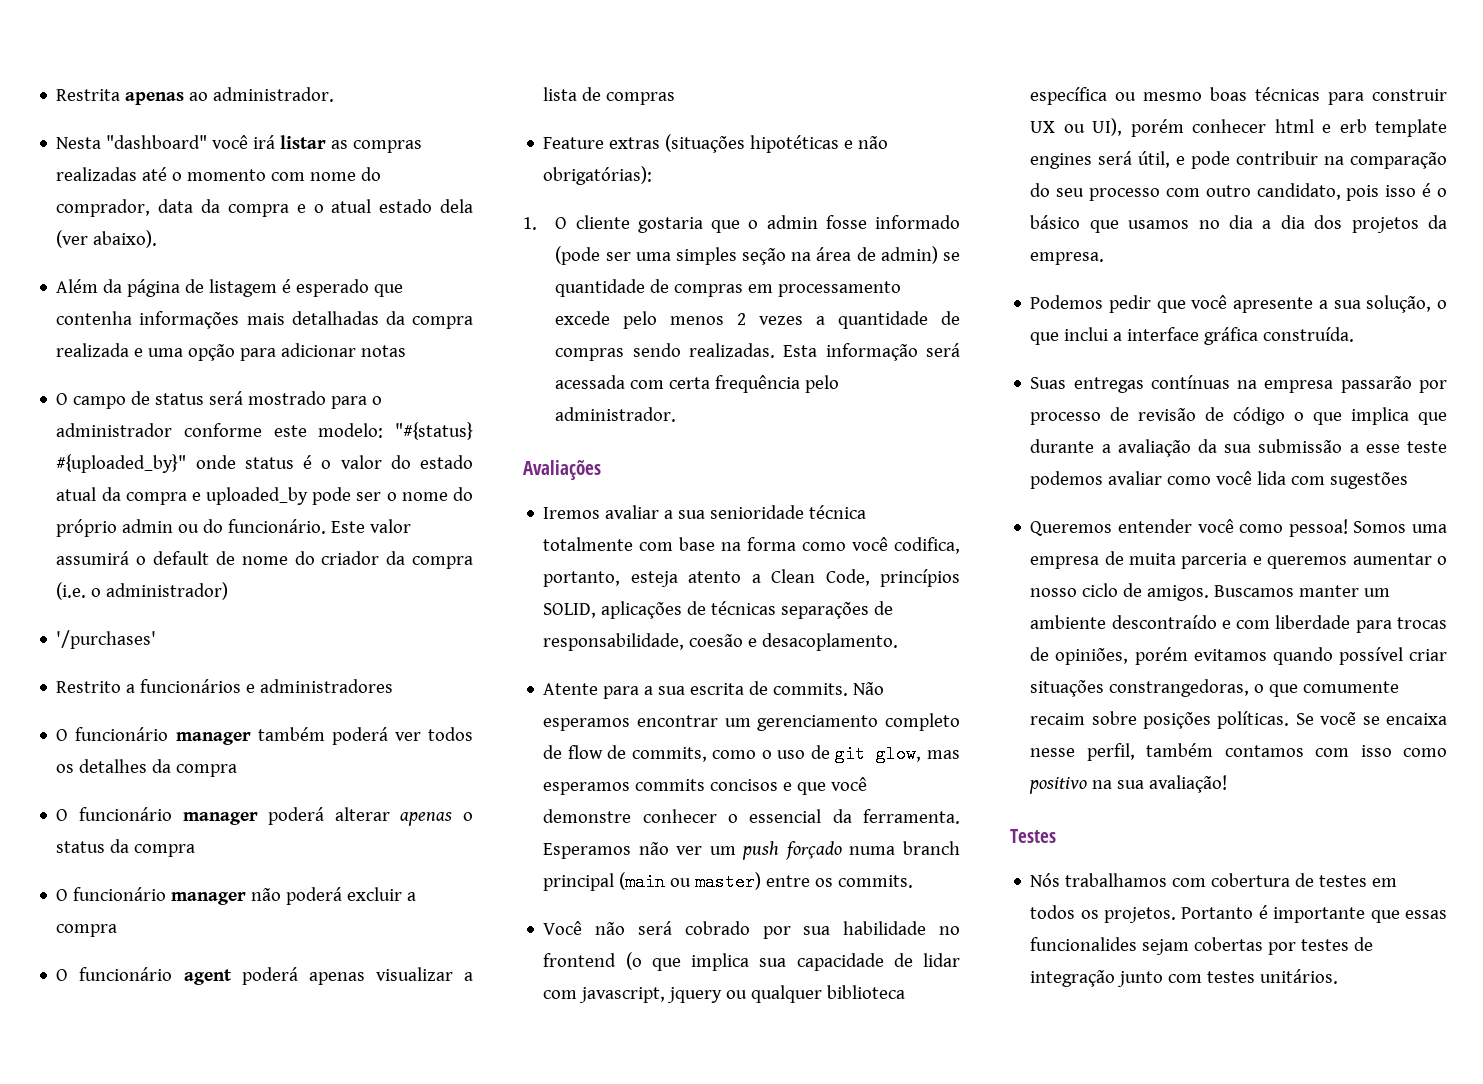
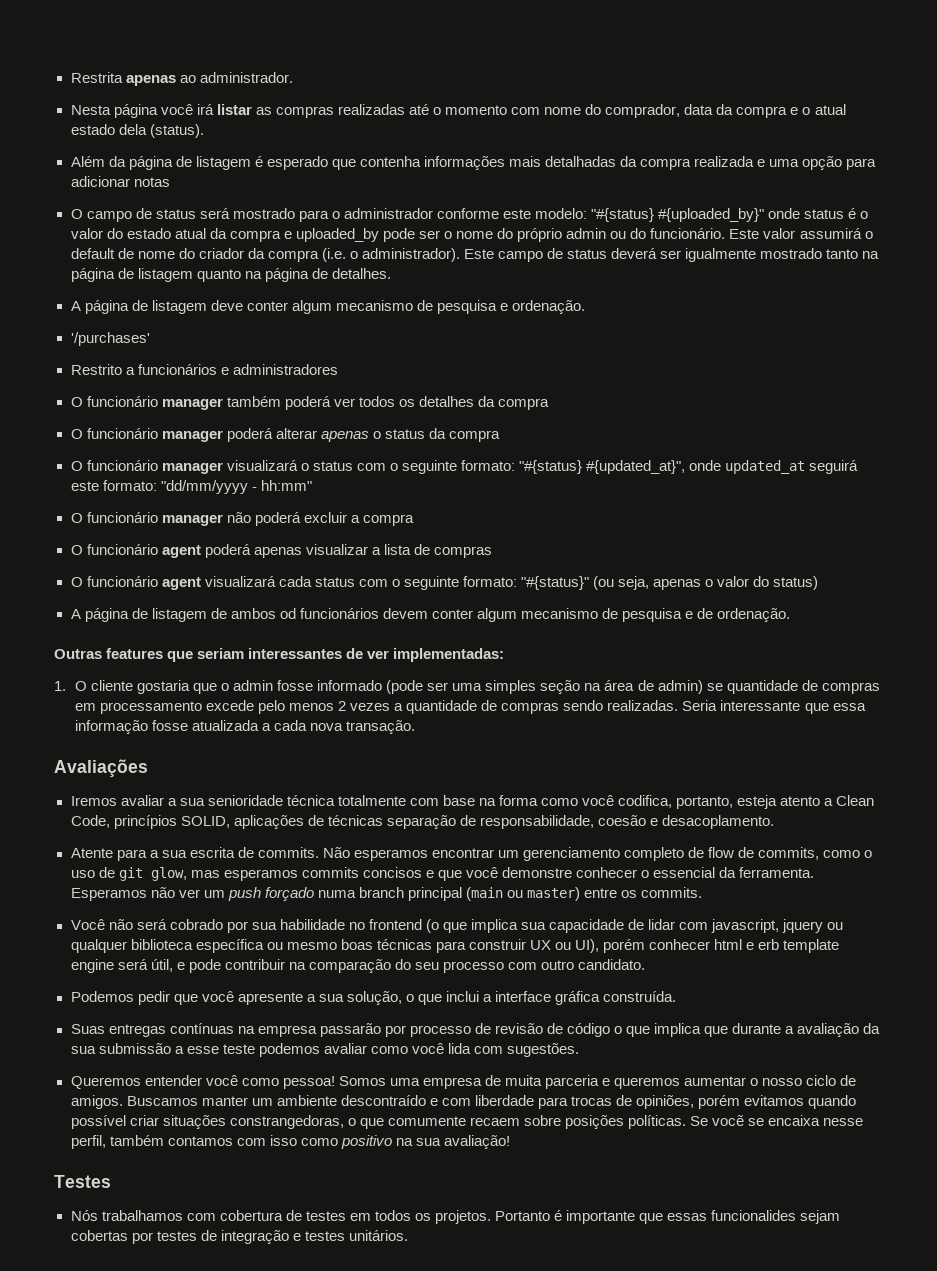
[106,135,208,149] "dashboard" -> [113,104,158,118] página
[56,230,158,248] (ver abaixo). -> [149,124,204,138] (status).
[106,582,229,600] administrador) -> [361,248,880,262] [70,268,391,282] [70,300,586,314] administrador). Este campo de status deverá ser igualmente mostrado tanto na página de listagem quanto na página de detalhes. // A página de listagem deve conter algum mecanismo de pesquisa e ordenação.
(196, 850) none -> [70,460,859,474] [70,480,312,494] // O funcionário manager visualizará o status com o seguinte formato: "#{status} #{updated_at}", onde updated_at seguirá este formato: "dd/mm/yyyy - hh:mm"
[543,134,889,153] [543,166,653,185] Feature extras (situações hipotéticas e não obrigatórias): -> [70,576,819,590] [70,608,791,622] [54,648,505,662] O funcionário agent visualizará cada status com o seguinte formato: "#{status}" (ou seja, apenas o valor do status) // A página de listagem de ambos od funcionários devem conter algum mecanismo de pesquisa e de ordenação. // Outras features que seriam interessantes de ver implementadas:
[783,343,960,361] [555,375,840,393] [555,407,677,422] Esta informação será acessada com certa frequência pelo administrador. -> [682,700,866,714] [74,720,416,734] Seria interessante que essa informação fosse atualizada a cada nova transação.
[781,602,870,619] separações -> [386,815,456,829] separação
[1030,153,1093,169] engines -> [70,959,114,973] engine
[1256,183,1447,201] [1030,215,1447,233] [1030,252,1105,265] candidato, pois isso é o básico que usamos no dia a dia dos projetos da empresa. -> [578,959,646,970] candidato.
[1330,472,1409,489] sugestões -> [507,1043,580,1057] sugestões.
[1030,713,1086,725] recaim -> [469,1117,520,1126] recaem
[1117,971,1203,987] junto com -> [292,1233,301,1241] e

